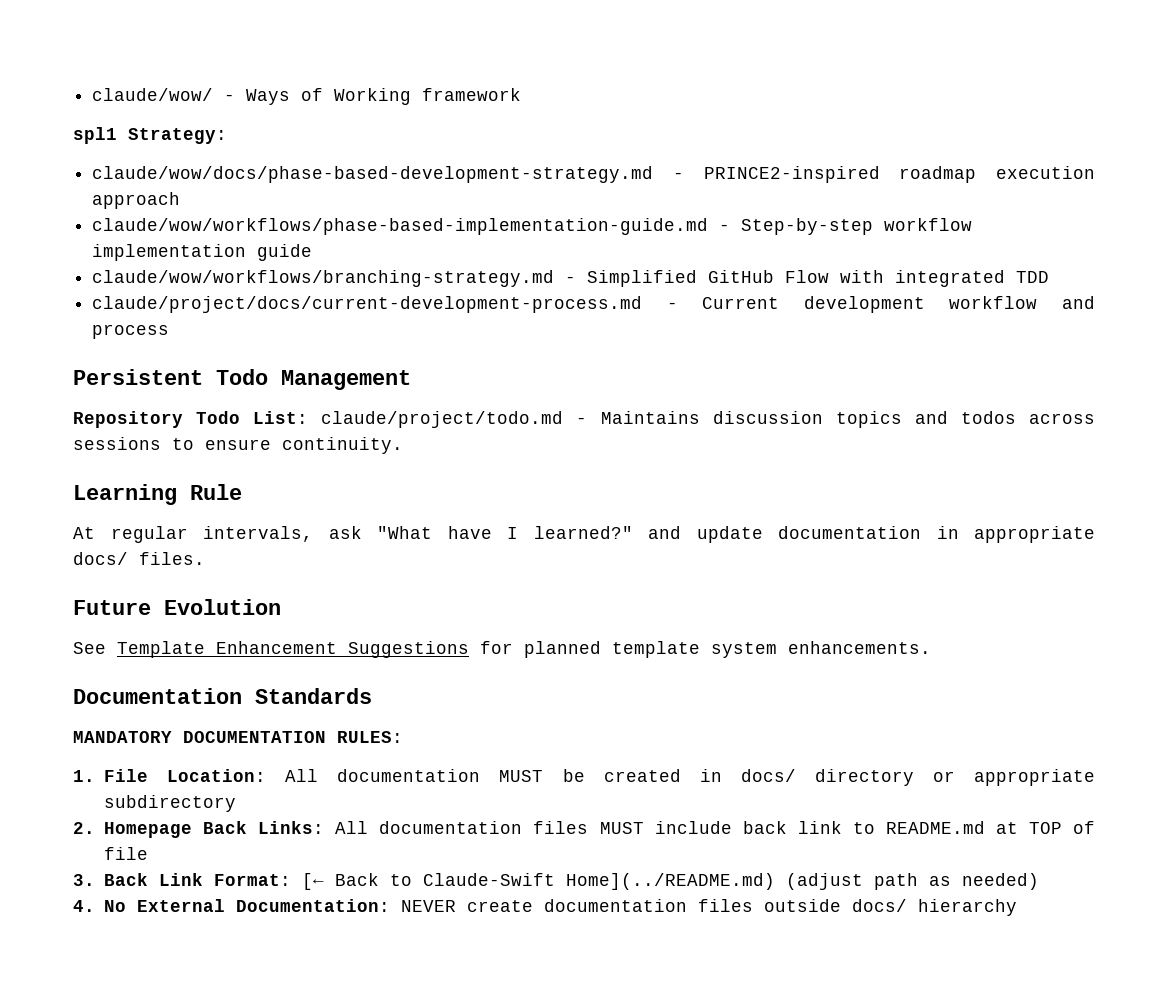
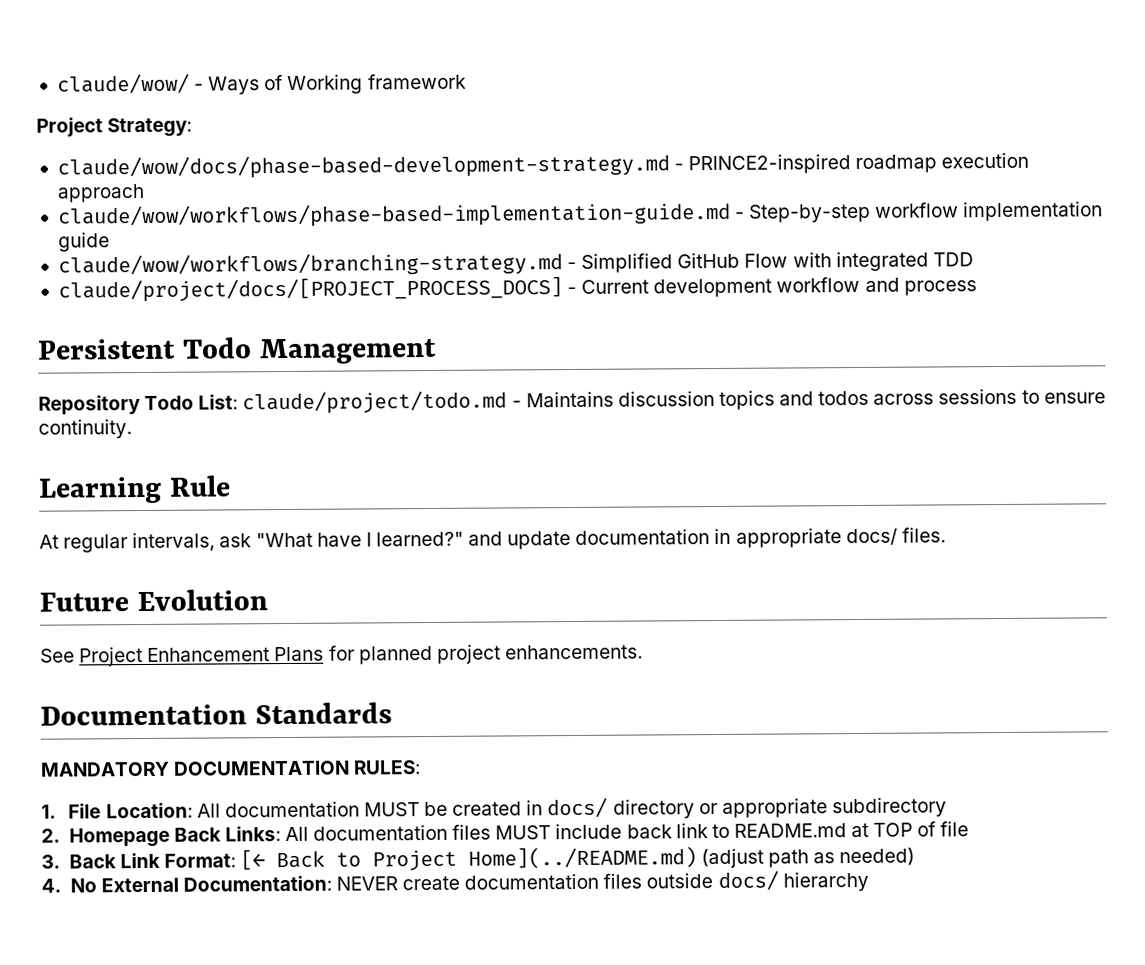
[73,127,117,144] spl1 -> [36,117,103,137] Project
[92,296,643,313] claude/project/docs/current-development-process.md -> [57,276,563,303] claude/project/docs/[PROJECT_PROCESS_DOCS]
[117,641,777,658] Template Enhancement Suggestions for planned template system -> [79,644,501,667] Project Enhancement Plans for planned project
[423,873,556,886] Claude-Swift -> [371,849,457,872] Project

